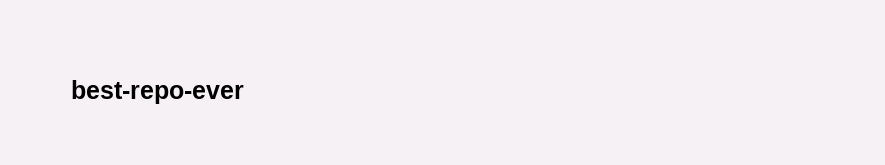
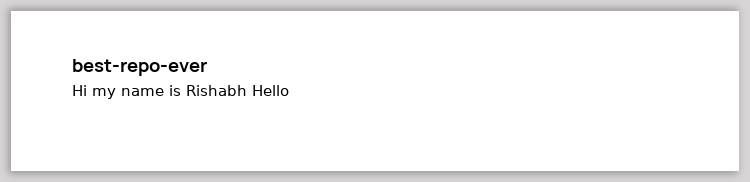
(244, 92) none -> [72,85,289,99] // Hi my name is Rishabh Hello

